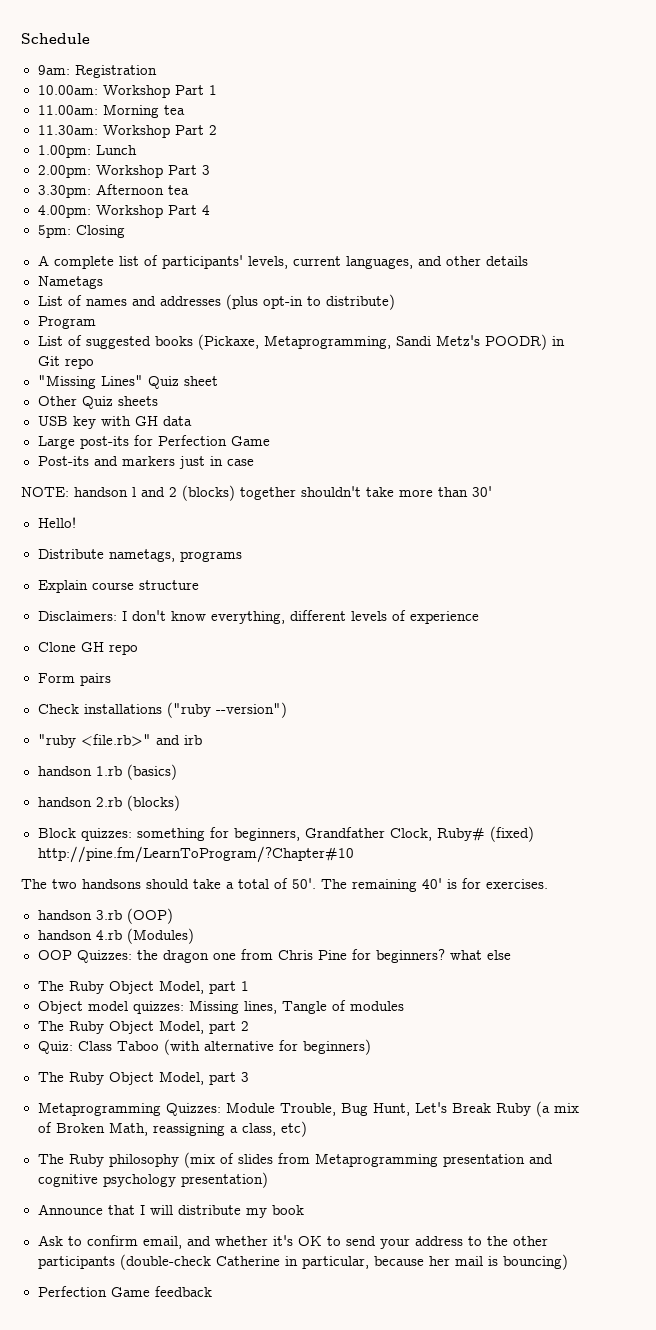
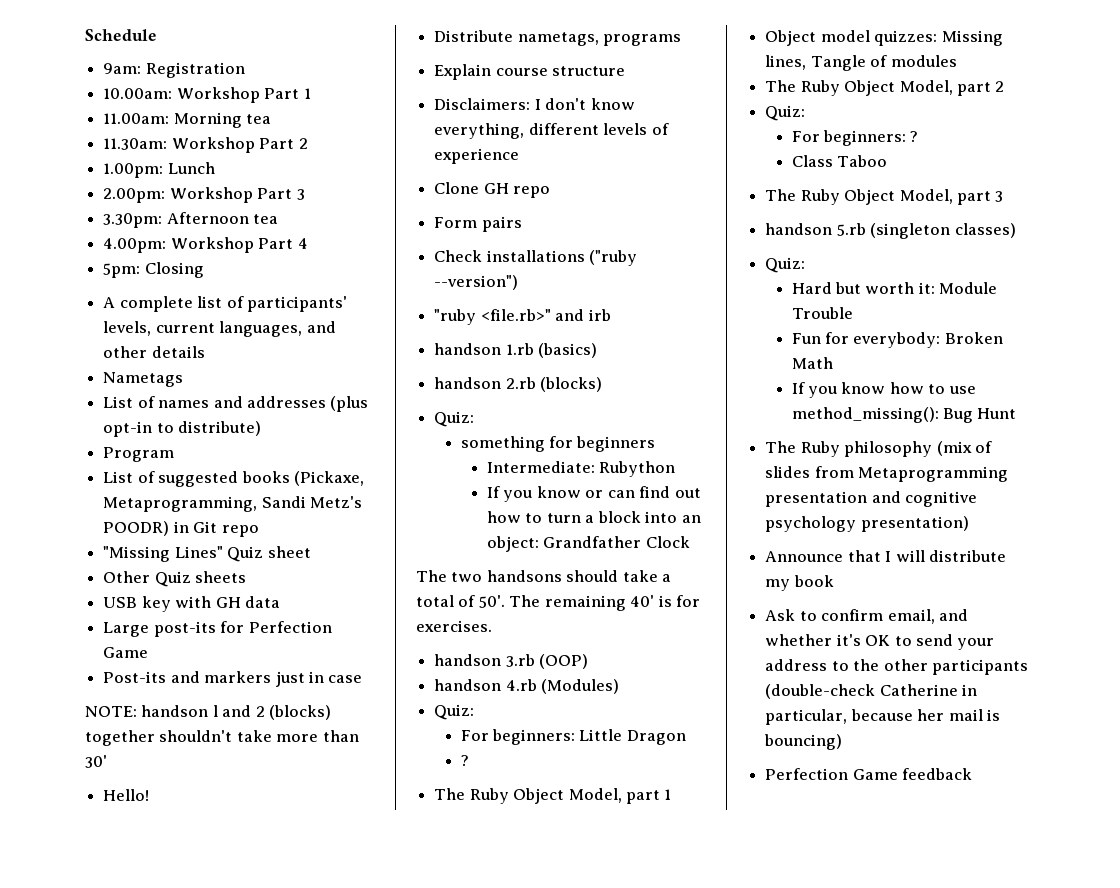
[37,826,534,842] [37,846,354,863] Block quizzes: something for beginners, Grandfather Clock, Ruby# (fixed) http://pine.fm/LearnToProgram/?Chapter#10 -> [434,411,475,427] [460,436,656,452] [486,461,676,477] [486,486,701,502] [486,511,701,523] [486,536,690,552] Quiz: // something for beginners // Intermediate: Rubython // If you know or can find out how to turn a block into an object: Grandfather Clock
[37,949,511,963] OOP Quizzes: the dragon one from Chris Pine for beginners? what else -> [434,704,475,720] [460,729,686,745] [460,755,469,766] Quiz: // For beginners: Little Dragon // ?
(73, 1047) none -> [791,130,919,146] // For beginners: ? //
[163,1039,371,1055] (with alternative for beginners) -> (887, 161) none
[37,1101,579,1117] [37,1121,307,1137] Metaprogramming Quizzes: Module Trouble, Bug Hunt, Let's Break Ruby (a mix of Broken Math, reassigning a class, etc) -> [765,223,1016,239] [765,257,806,273] [791,282,998,294] [791,307,854,319] [791,332,1003,348] [791,357,833,369] [791,382,976,398] [791,407,1017,423] handson 5.rb (singleton classes) // Quiz: // Hard but worth it: Module Trouble // Fun for everybody: Broken Math // If you know how to use method_missing(): Bug Hunt

